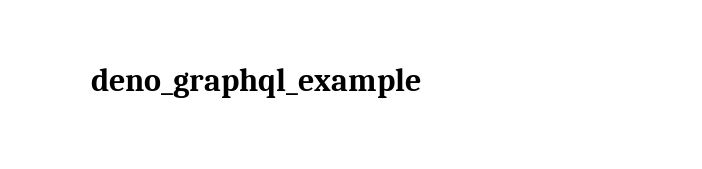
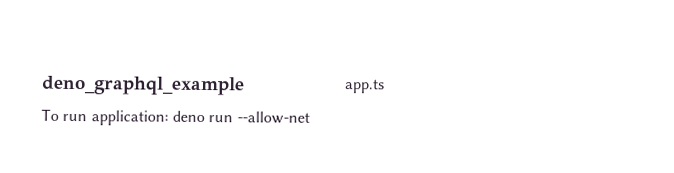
(421, 83) none -> [41,108,310,126] [344,79,385,94] // To run application: deno run --allow-net app.ts

